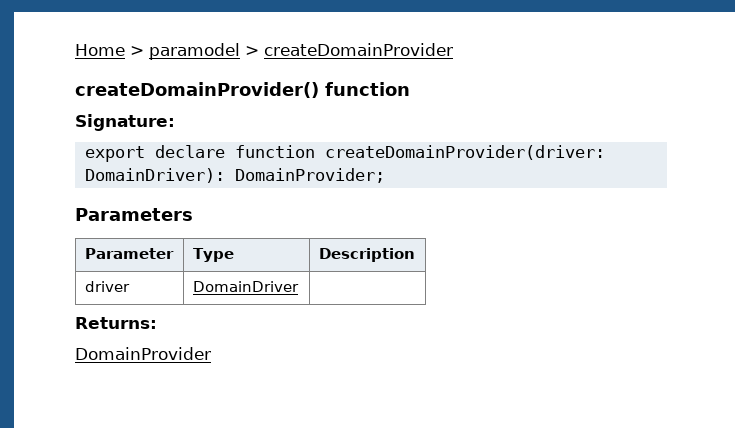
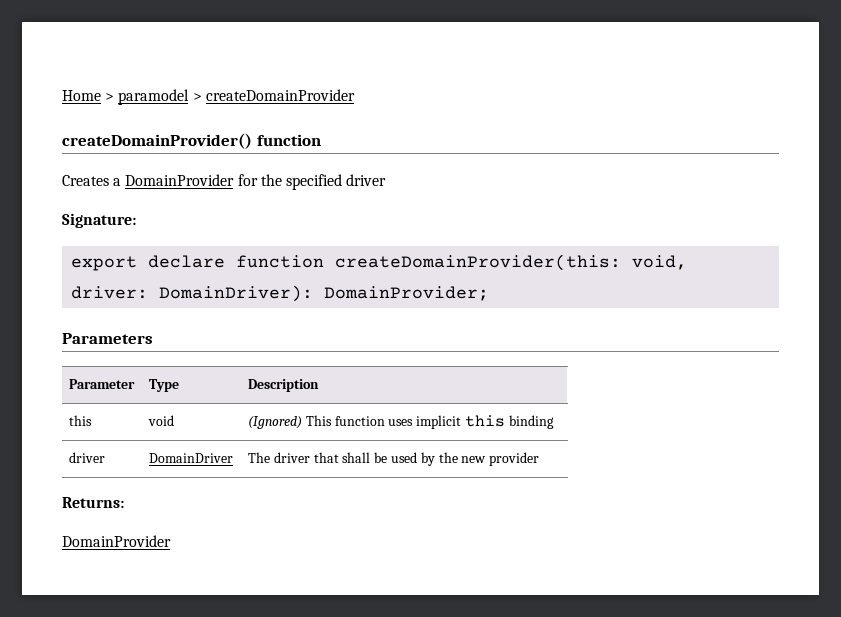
(410, 89) none -> [62,174,387,190] // Creates a DomainProvider for the specified driver
[324,145,605,160] createDomainProvider(driver: -> [335,254,688,271] [71,286,149,299] createDomainProvider(this: void, driver:
[84,281,130,292] [192,281,299,292] driver | DomainDriver | -> [69,415,93,426] [148,415,175,426] [248,415,554,429] [69,452,106,463] [149,453,234,463] [248,452,540,466] this | void | (Ignored) This function uses implicit this binding // driver | DomainDriver | The driver that shall be used by the new provider

